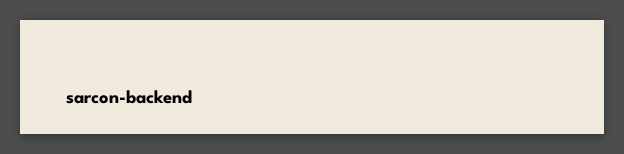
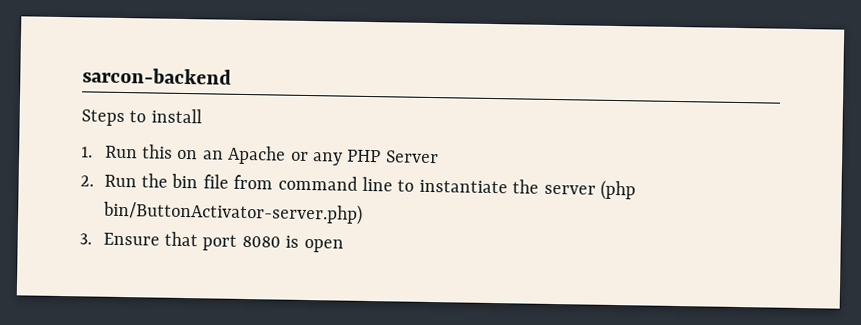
(192, 97) none -> [81,108,202,127] [81,144,439,166] [80,173,636,201] [102,200,363,225] [79,231,344,253] // Steps to install // 1. Run this on an Apache or any PHP Server // 2. Run the bin file from command line to instantiate the server (php bin/ButtonActivator-server.php) // 3. Ensure that port 8080 is open

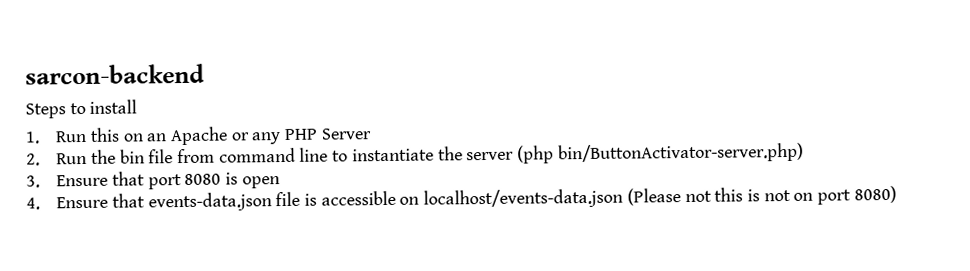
(344, 245) none -> [26,185,897,212] // 4. Ensure that events-data.json file is accessible on localhost/events-data.json (Please not this is not on port 8080)

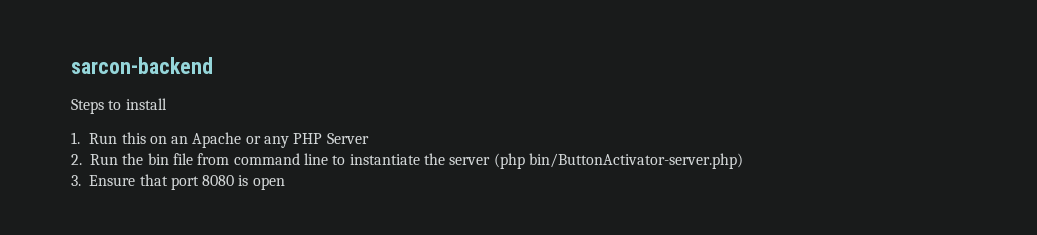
[26,185,897,212] // 4. Ensure that events-data.json file is accessible on localhost/events-data.json (Please not this is not on port 8080) -> (285, 183) none

